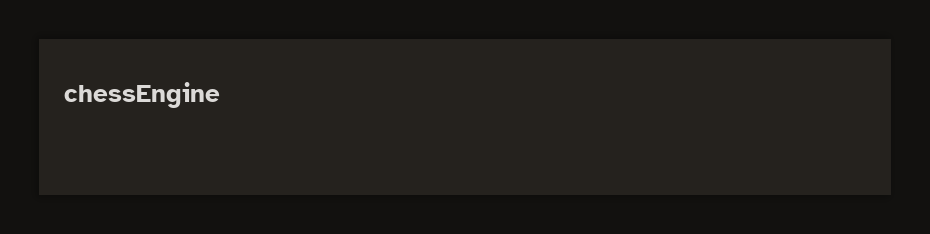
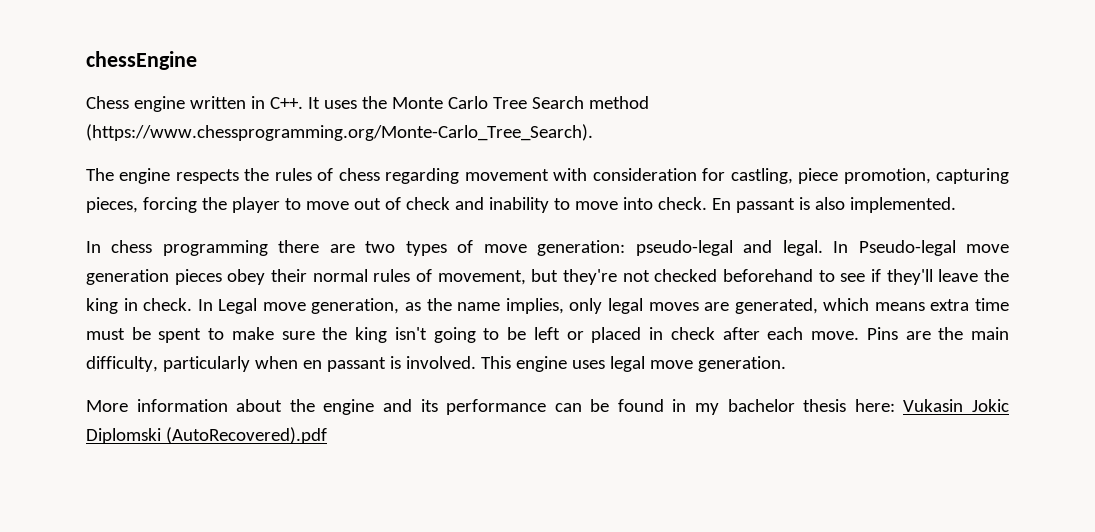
(220, 95) none -> [86,96,649,112] [86,124,593,141] [86,168,1009,184] [86,197,956,213] [86,240,1010,256] [86,269,1009,285] [86,298,1009,314] [86,327,1010,343] [86,356,786,372] [86,399,1010,415] [86,427,327,444] // Chess engine written in C++. It uses the Monte Carlo Tree Search method (https://www.chessprogramming.org/Monte-Carlo_Tree_Search). // The engine respects the rules of chess regarding movement with consideration for castling, piece promotion, capturing pieces, forcing the player to move out of check and inability to move into check. En passant is also implemented. // In chess programming there are two types of move generation: pseudo-legal and legal. In Pseudo-legal move generation pieces obey their normal rules of movement, but they're not checked beforehand to see if they'll leave the king in check. In Legal move generation, as the name implies, only legal moves are generated, which means extra time must be spent to make sure the king isn't going to be left or placed in check after each move. Pins are the main difficulty, particularly when en passant is involved. This engine uses legal move generation. // More information about the engine and its performance can be found in my bachelor thesis here: Vukasin Jokic Diplomski (AutoRecovered).pdf

